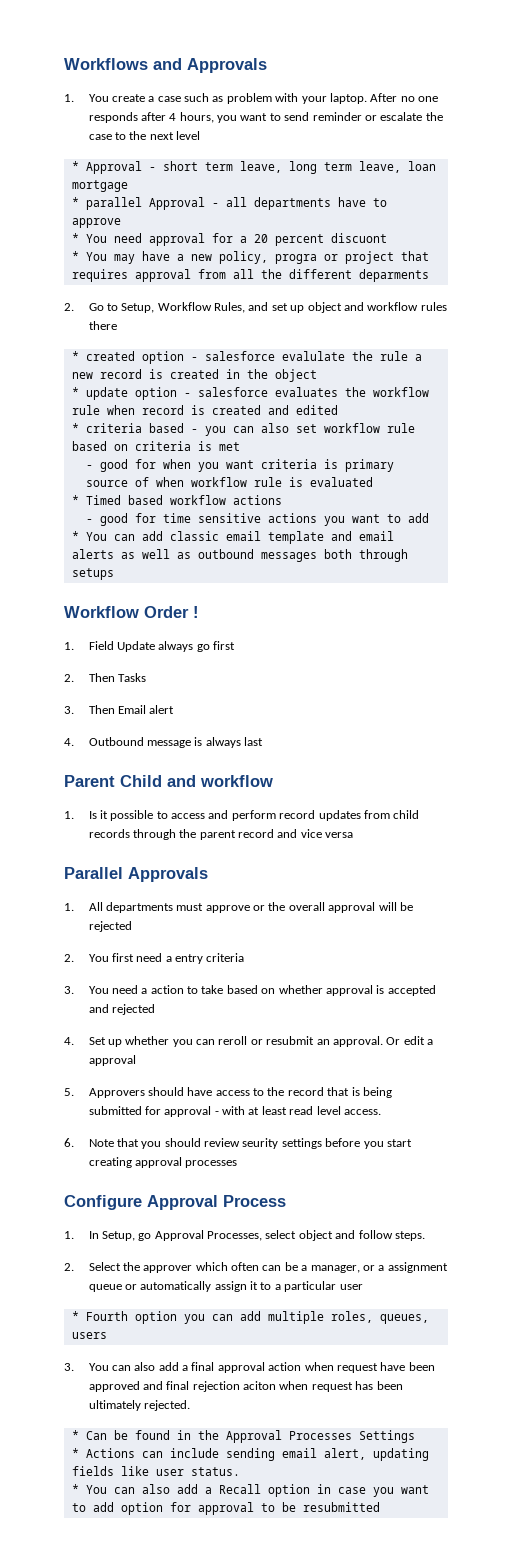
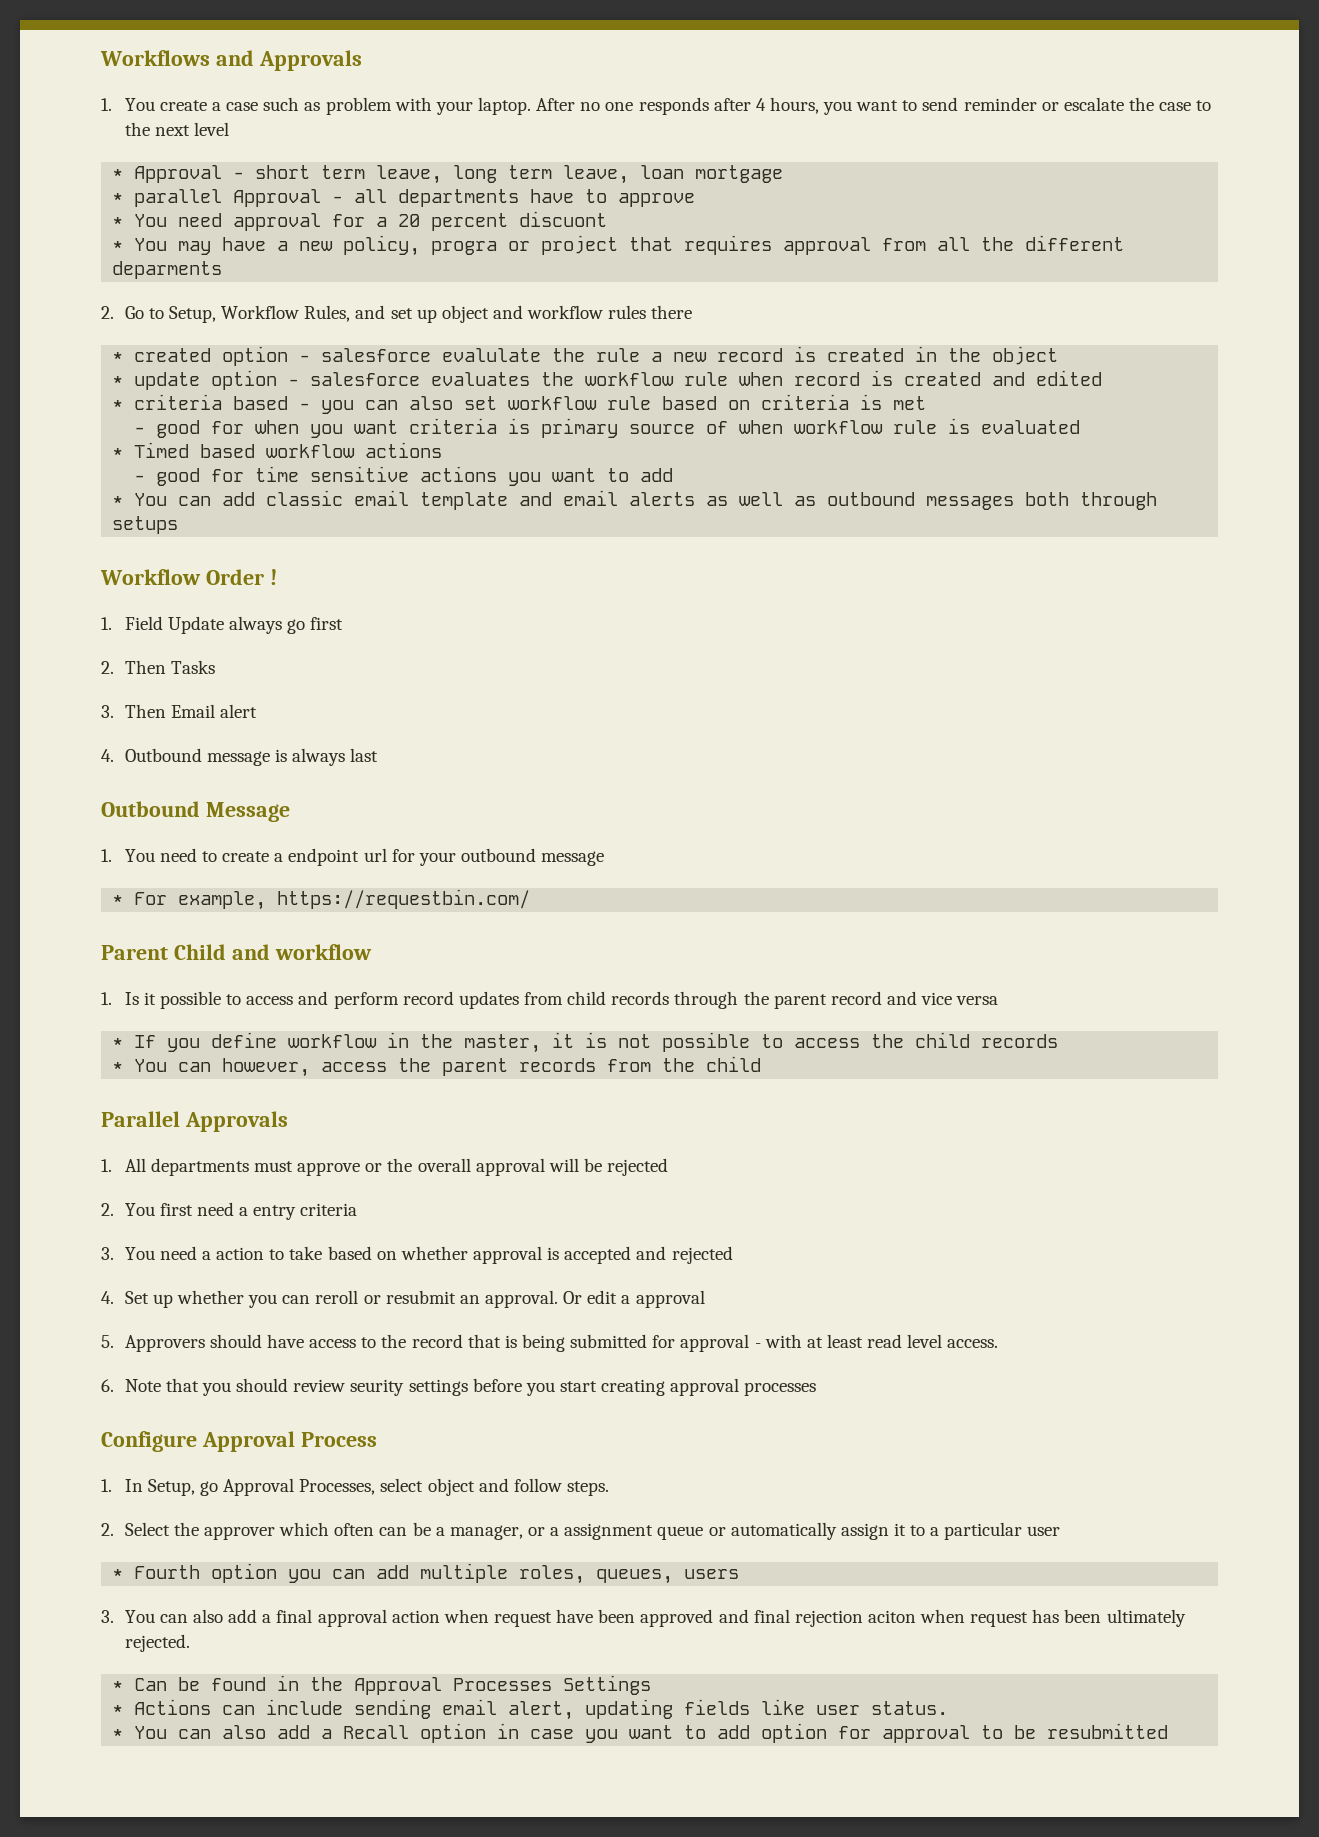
(264, 741) none -> [101,801,290,822] [101,848,605,866] [112,889,531,910] // Outbound Message // 1. You need to create a endpoint url for your outbound message // * For example, https://requestbin.com/
(354, 835) none -> [112,1032,1059,1053] [112,1056,762,1077] // * If you define workflow in the master, it is not possible to access the child records // * You can however, access the parent records from the child

